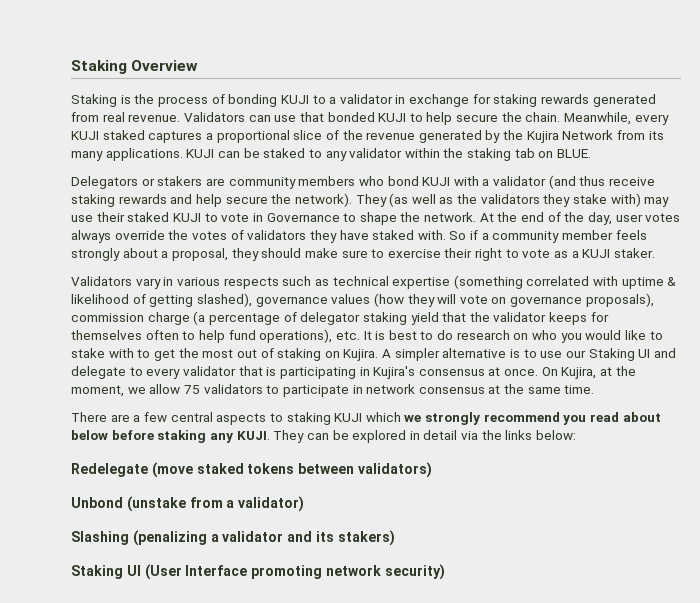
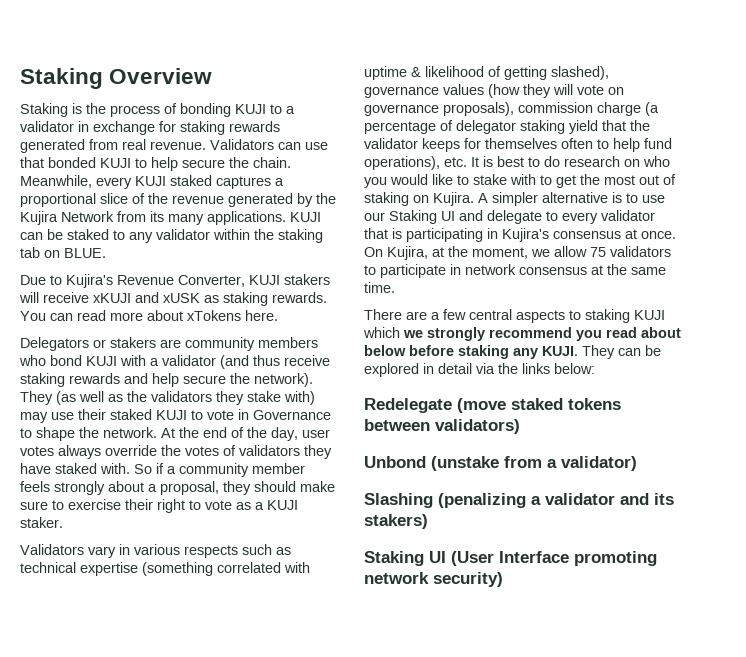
(592, 153) none -> [20,274,330,288] [19,292,327,306] [20,310,278,321] // Due to Kujira's Revenue Converter, KUJI stakers will receive xKUJI and xUSK as staking rewards. You can read more about xTokens here.

